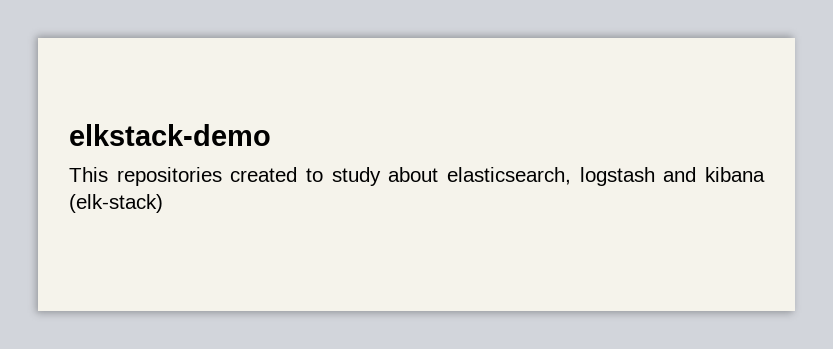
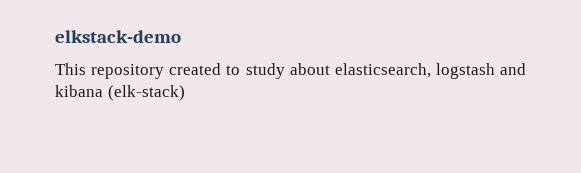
[116,167,222,186] repositories -> [91,64,165,79] repository

